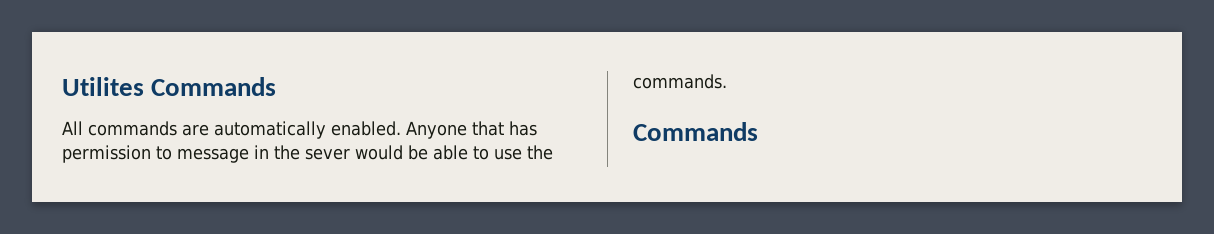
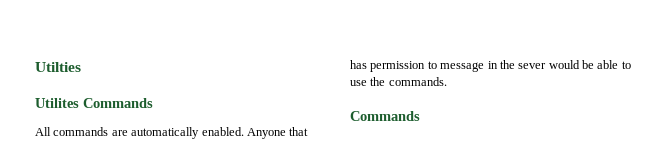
(62, 86) none -> [35,62,81,72] Utilties //

